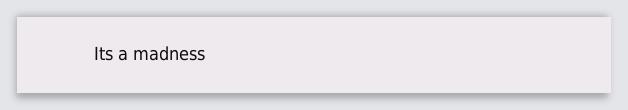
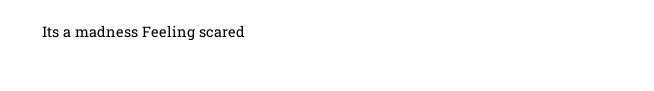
(205, 53) none -> [142,25,245,41] Feeling scared

